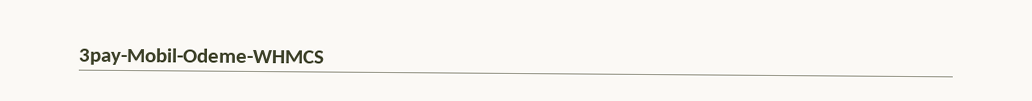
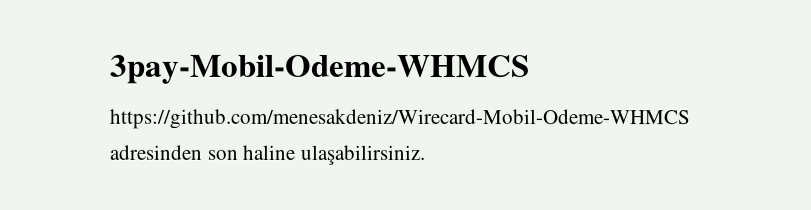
(325, 57) none -> [109,108,690,130] [109,144,426,166] // https://github.com/menesakdeniz/Wirecard-Mobil-Odeme-WHMCS adresinden son haline ulaşabilirsiniz.

